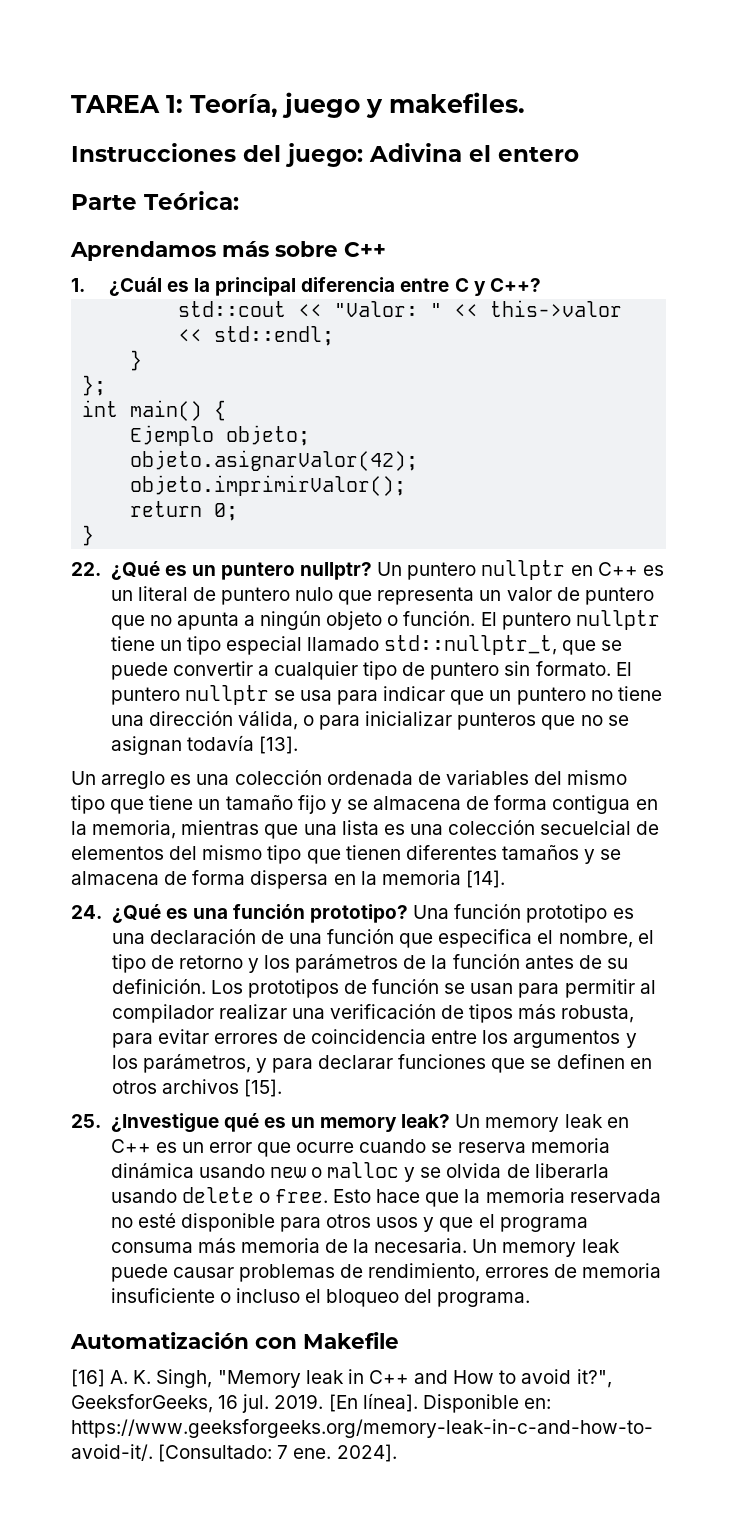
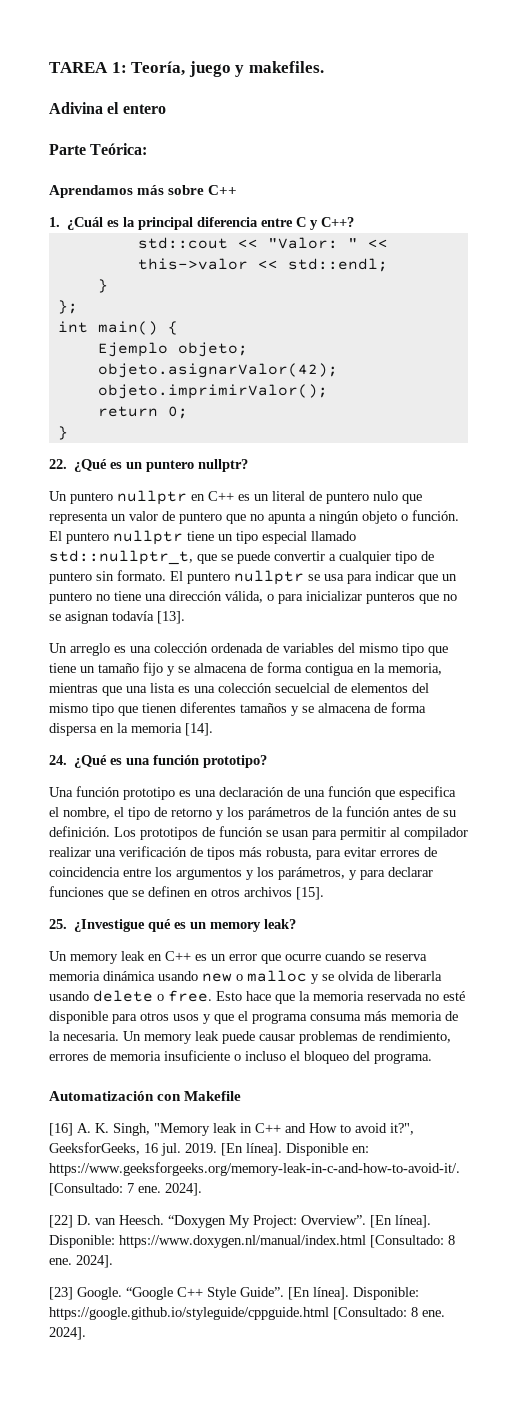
[71,143,363,167] Instrucciones del juego: -> (324, 67) none
(373, 571) none -> (249, 465) //
(409, 913) none -> (268, 761) //
(451, 1121) none -> (297, 924) //
(397, 1453) none -> [49,1215,431,1228] [49,1235,455,1248] [49,1255,113,1268] [49,1287,419,1300] [49,1307,445,1320] [49,1327,86,1340] // [22] D. van Heesch. “Doxygen My Project: Overview”. [En línea]. Disponible: https://www.doxygen.nl/manual/index.html [Consultado: 8 ene. 2024]. // [23] Google. “Google C++ Style Guide”. [En línea]. Disponible: https://google.github.io/styleguide/cppguide.html [Consultado: 8 ene. 2024].

